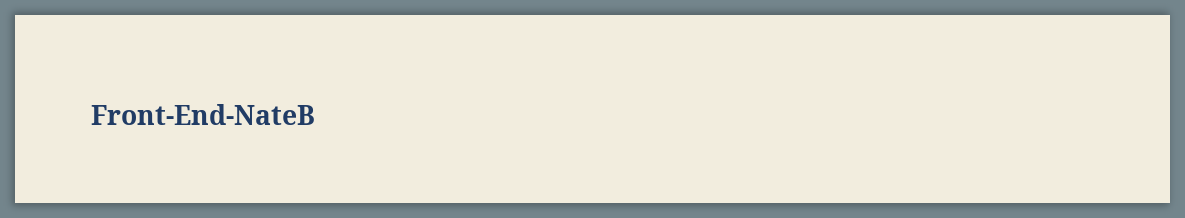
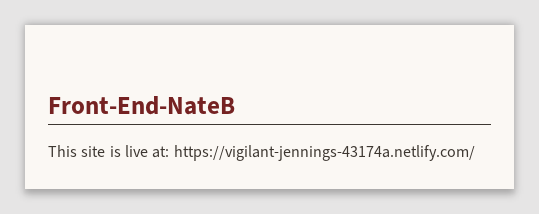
(315, 114) none -> [48,145,475,161] // This site is live at: https://vigilant-jennings-43174a.netlify.com/

